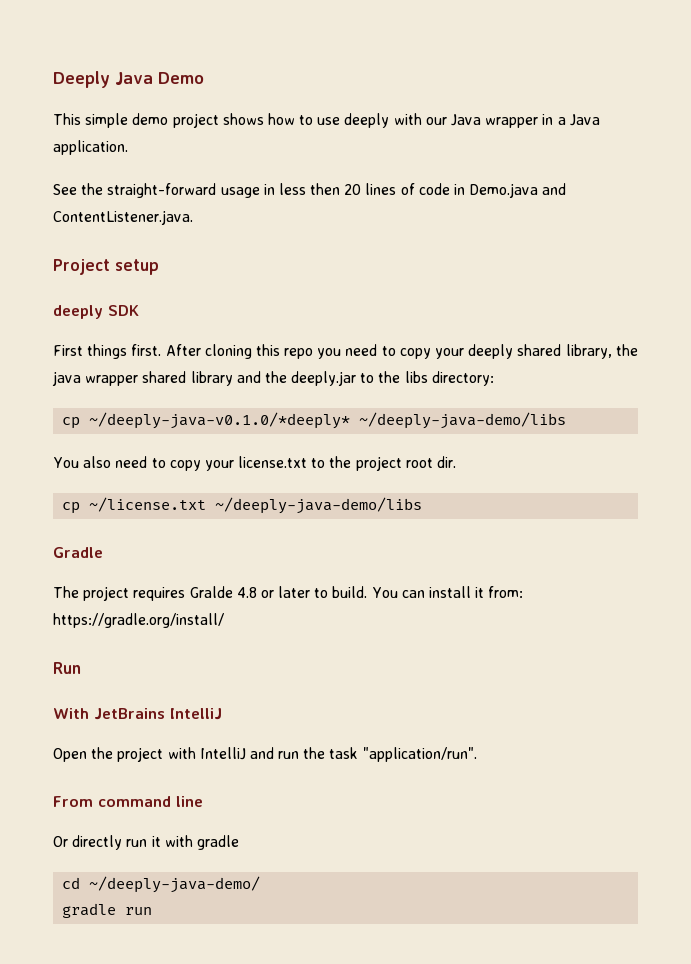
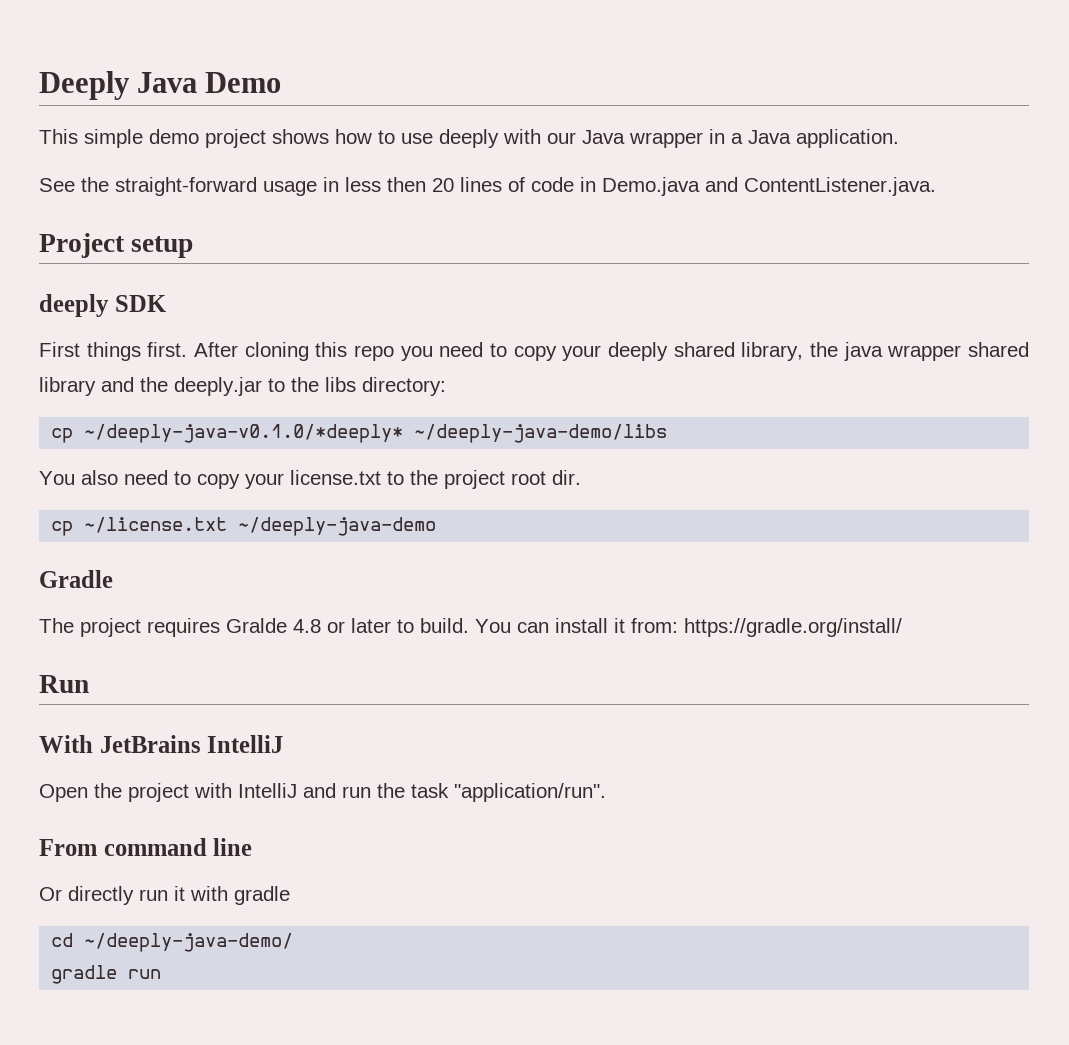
[215,497,423,514] ~/deeply-java-demo/libs -> [238,517,437,536] ~/deeply-java-demo

